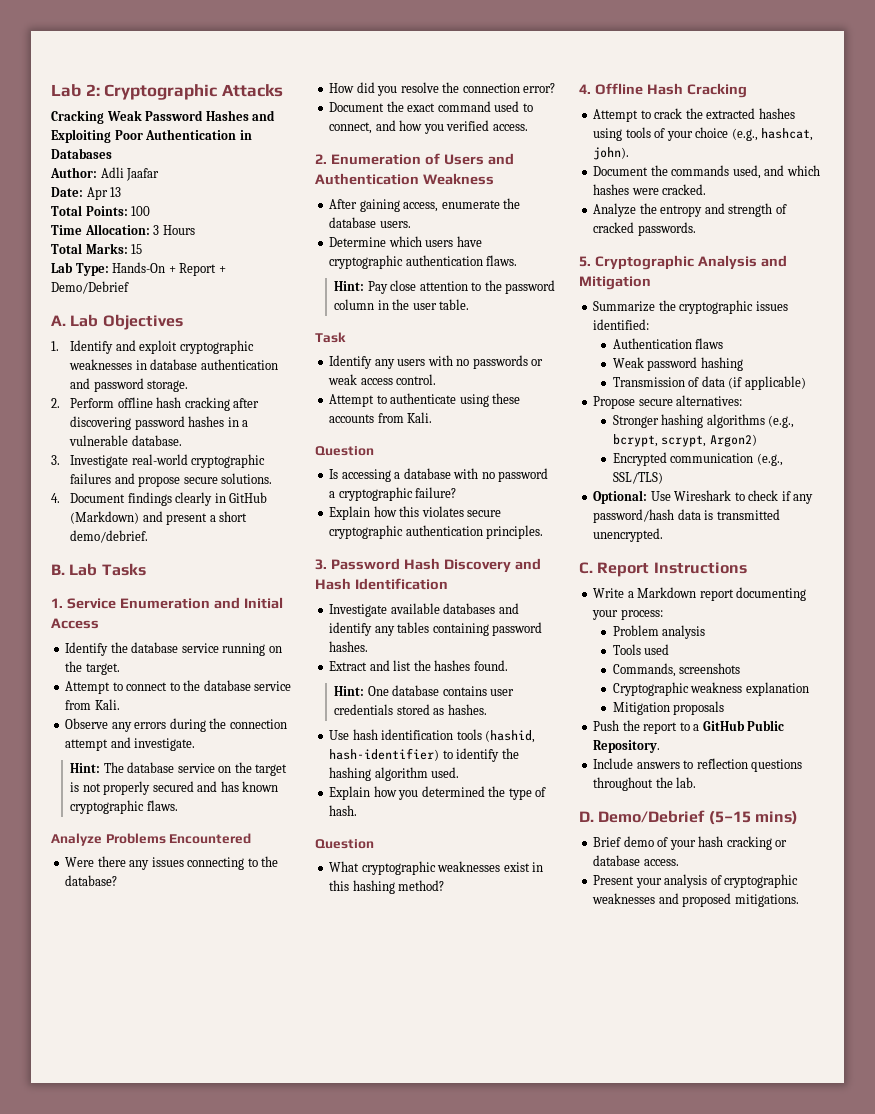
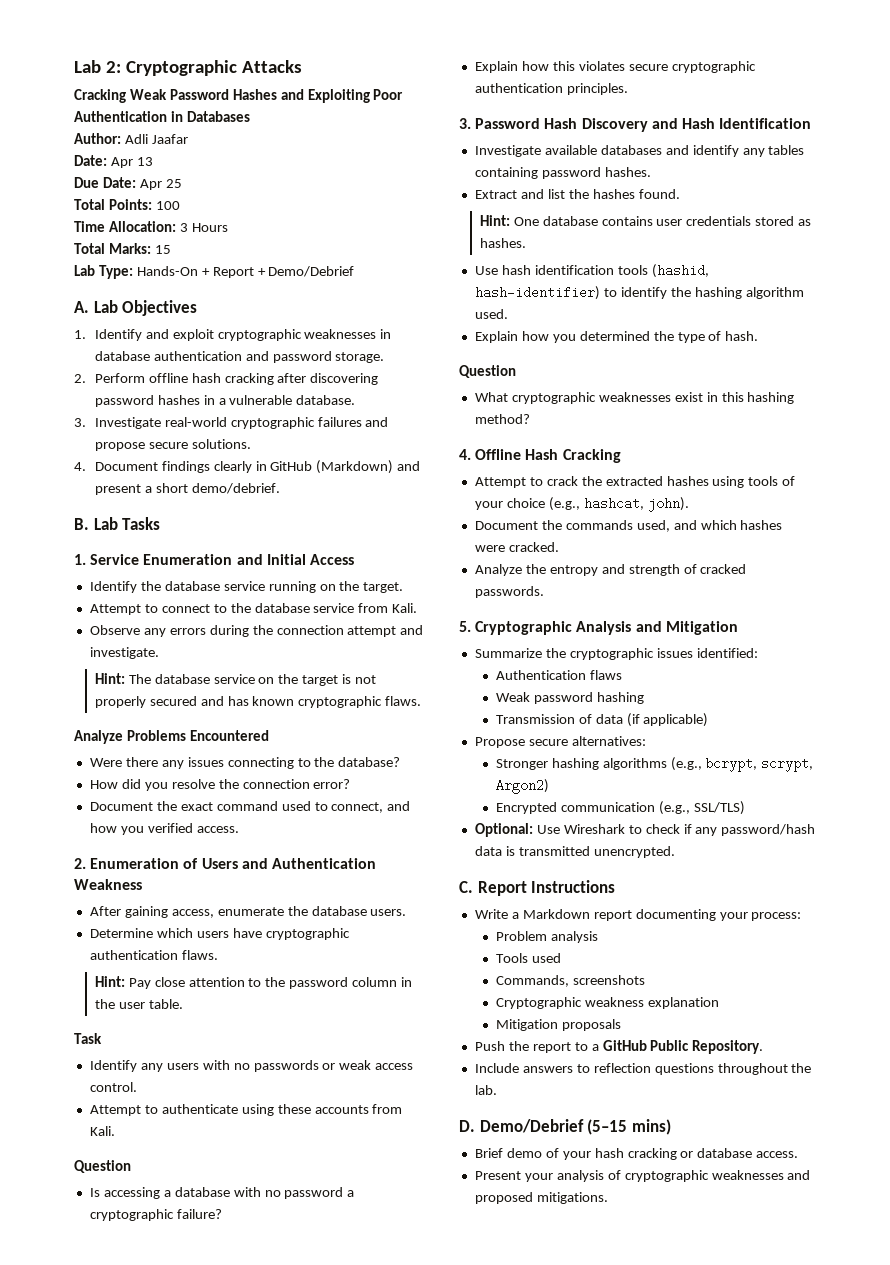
(122, 192) none -> [74,177,182,190] // Due Date: Apr 25

